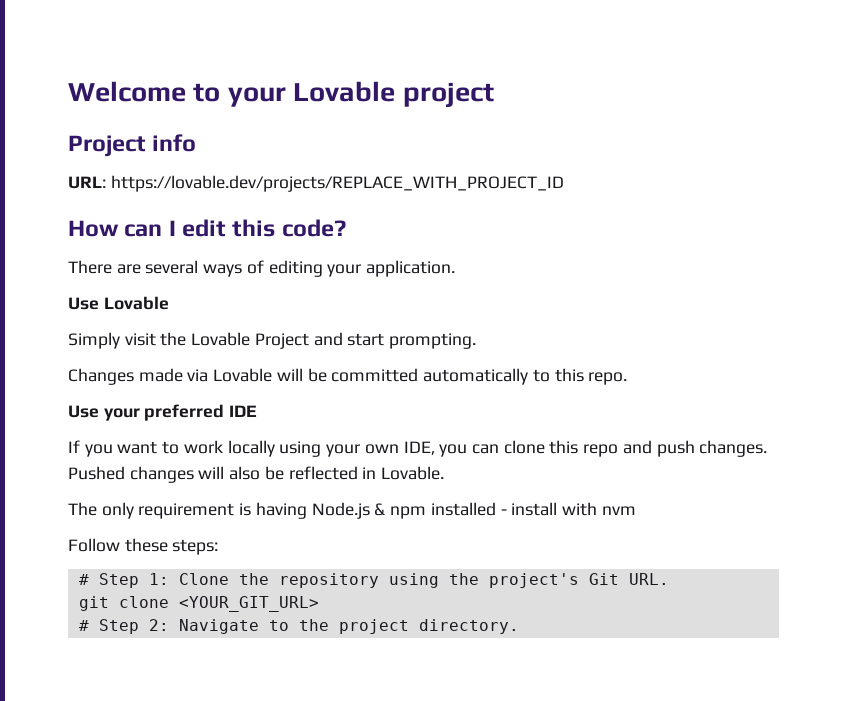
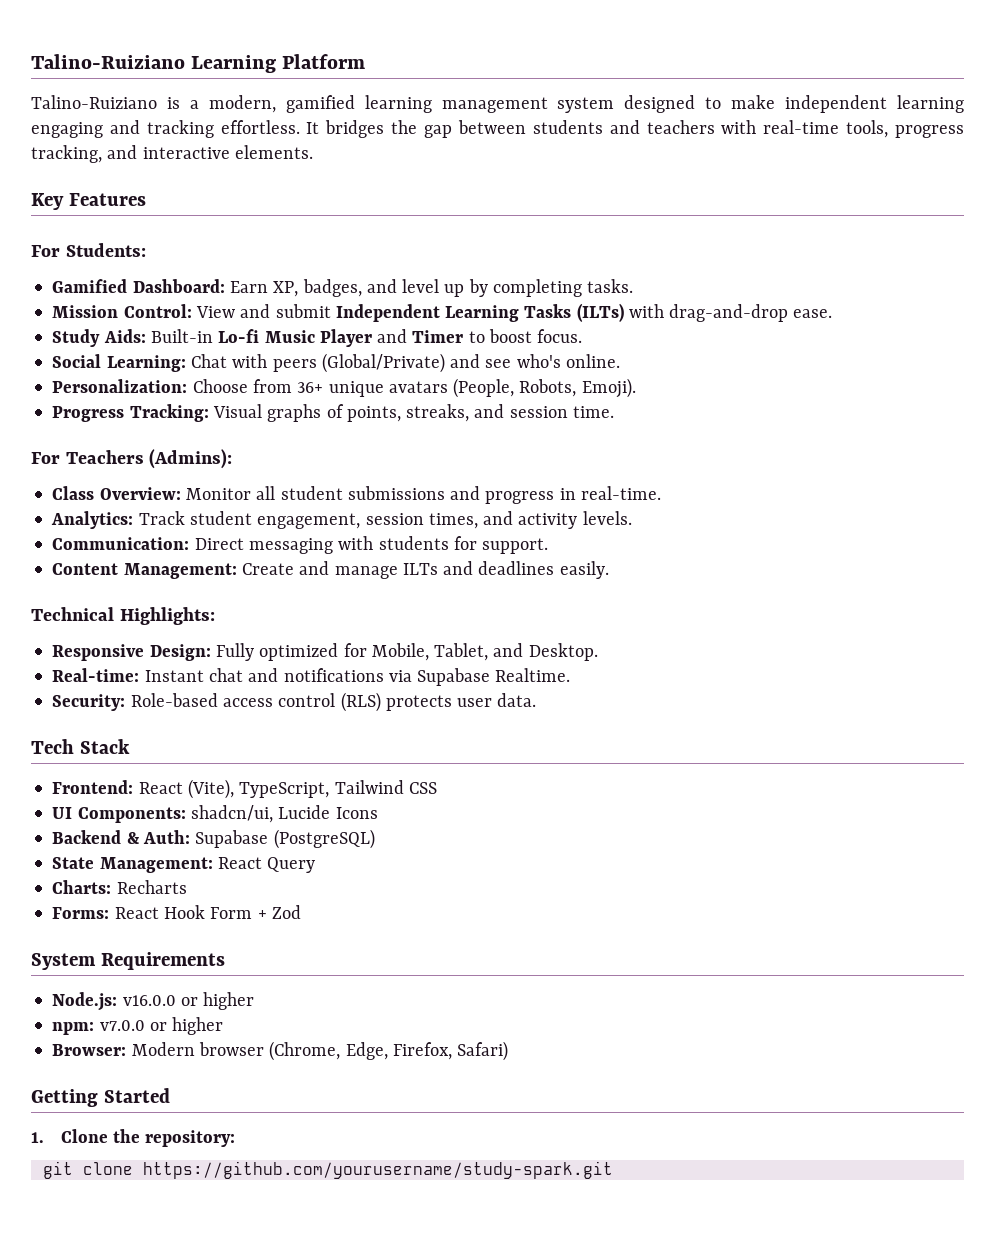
[68,81,494,108] [68,134,197,157] [68,175,564,192] [68,219,346,237] [68,260,456,277] [68,296,169,310] [68,332,477,349] [68,368,628,385] [68,404,258,421] [68,440,768,457] [68,466,445,483] [68,502,636,519] [68,538,219,555] [78,573,669,588] [78,596,319,612] [78,619,519,634] Welcome to your Lovable project // Project info // URL: https://lovable.dev/projects/REPLACE_WITH_PROJECT_ID // How can I edit this code? // There are several ways of editing your application. // Use Lovable // Simply visit the Lovable Project and start prompting. // Changes made via Lovable will be committed automatically to this repo. // Use your preferred IDE // If you want to work locally using your own IDE, you can clone this repo and push changes. Pushed changes will also be reflected in Lovable. // The only requirement is having Node.js & npm installed - install with nvm // Follow these steps: // # Step 1: Clone the repository using the project's Git URL. // git clone <YOUR_GIT_URL> // # Step 2: Navigate to the project directory. -> [31,54,366,73] [31,95,964,113] [31,120,965,138] [31,145,313,163] [31,193,146,210] [31,243,146,257] [52,279,634,297] [52,303,833,322] [52,329,583,347] [52,353,620,373] [52,378,636,398] [52,404,614,422] [31,449,233,469] [52,486,661,504] [51,511,632,529] [52,536,549,554] [52,561,609,579] [31,607,215,625] [52,643,598,661] [52,668,571,686] [52,692,537,712] [31,739,130,754] [52,779,437,799] [52,805,378,823] [52,829,375,849] [52,857,316,873] [52,880,187,894] [52,905,301,919] [31,952,225,970] [52,992,255,1011] [52,1017,224,1035] [52,1041,509,1061] [31,1088,170,1107] [31,1129,236,1147] [42,1161,613,1179] Talino-Ruiziano Learning Platform // Talino-Ruiziano is a modern, gamified learning management system designed to make independent learning engaging and tracking effortless. It bridges the gap between students and teachers with real-time tools, progress tracking, and interactive elements. // Key Features // For Students: // Gamified Dashboard: Earn XP, badges, and level up by completing tasks. // Mission Control: View and submit Independent Learning Tasks (ILTs) with drag-and-drop ease. // Study Aids: Built-in Lo-fi Music Player and Timer to boost focus. // Social Learning: Chat with peers (Global/Private) and see who's online. // Personalization: Choose from 36+ unique avatars (People, Robots, Emoji). // Progress Tracking: Visual graphs of points, streaks, and session time. // For Teachers (Admins): // Class Overview: Monitor all student submissions and progress in real-time. // Analytics: Track student engagement, session times, and activity levels. // Communication: Direct messaging with students for support. // Content Management: Create and manage ILTs and deadlines easily. // Technical Highlights: // Responsive Design: Fully optimized for Mobile, Tablet, and Desktop. // Real-time: Instant chat and notifications via Supabase Realtime. // Security: Role-based access control (RLS) protects user data. // Tech Stack // Frontend: React (Vite), TypeScript, Tailwind CSS // UI Components: shadcn/ui, Lucide Icons // Backend & Auth: Supabase (PostgreSQL) // State Management: React Query // Charts: Recharts // Forms: React Hook Form + Zod // System Requirements // Node.js: v16.0.0 or higher // npm: v7.0.0 or higher // Browser: Modern browser (Chrome, Edge, Firefox, Safari) // Getting Started // 1. Clone the repository: // git clone https://github.com/yourusername/study-spark.git

